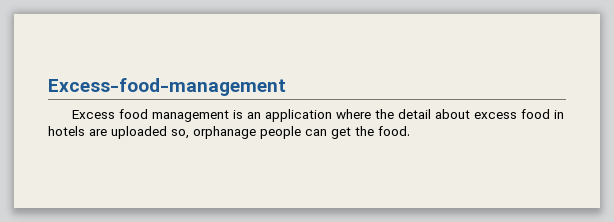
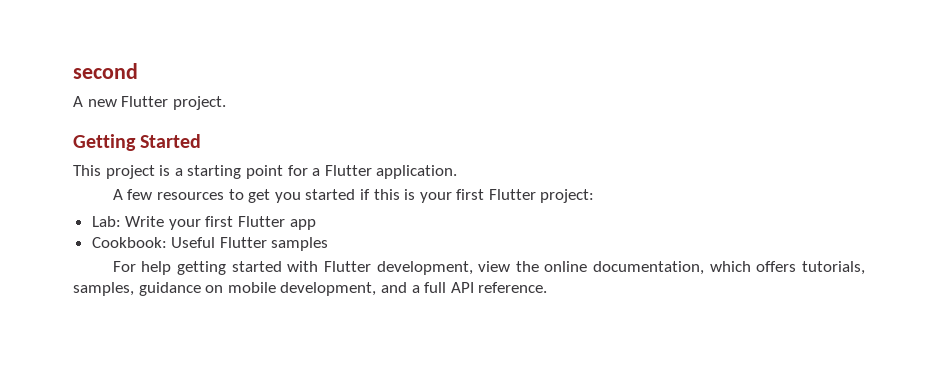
[48,78,286,96] [72,109,565,122] [48,126,410,139] Excess-food-management // Excess food management is an application where the detail about excess food in hotels are uploaded so, orphanage people can get the food. -> [73,63,138,79] [73,96,226,110] [73,134,202,151] [73,165,458,179] [112,189,595,203] [91,216,316,230] [91,237,329,251] [112,261,865,275] [73,282,548,296] second // A new Flutter project. // Getting Started // This project is a starting point for a Flutter application. // A few resources to get you started if this is your first Flutter project: // Lab: Write your first Flutter app // Cookbook: Useful Flutter samples // For help getting started with Flutter development, view the online documentation, which offers tutorials, samples, guidance on mobile development, and a full API reference.

